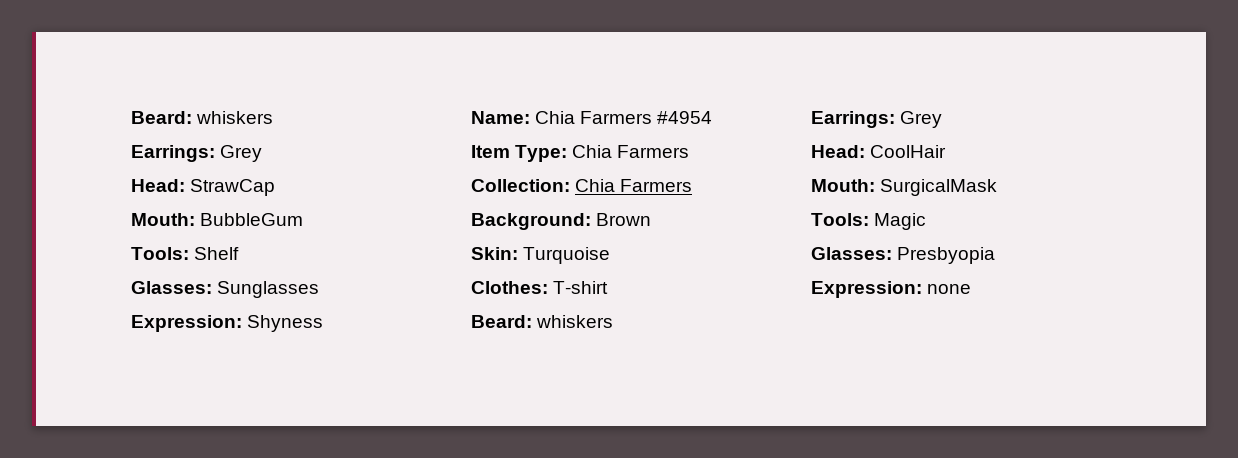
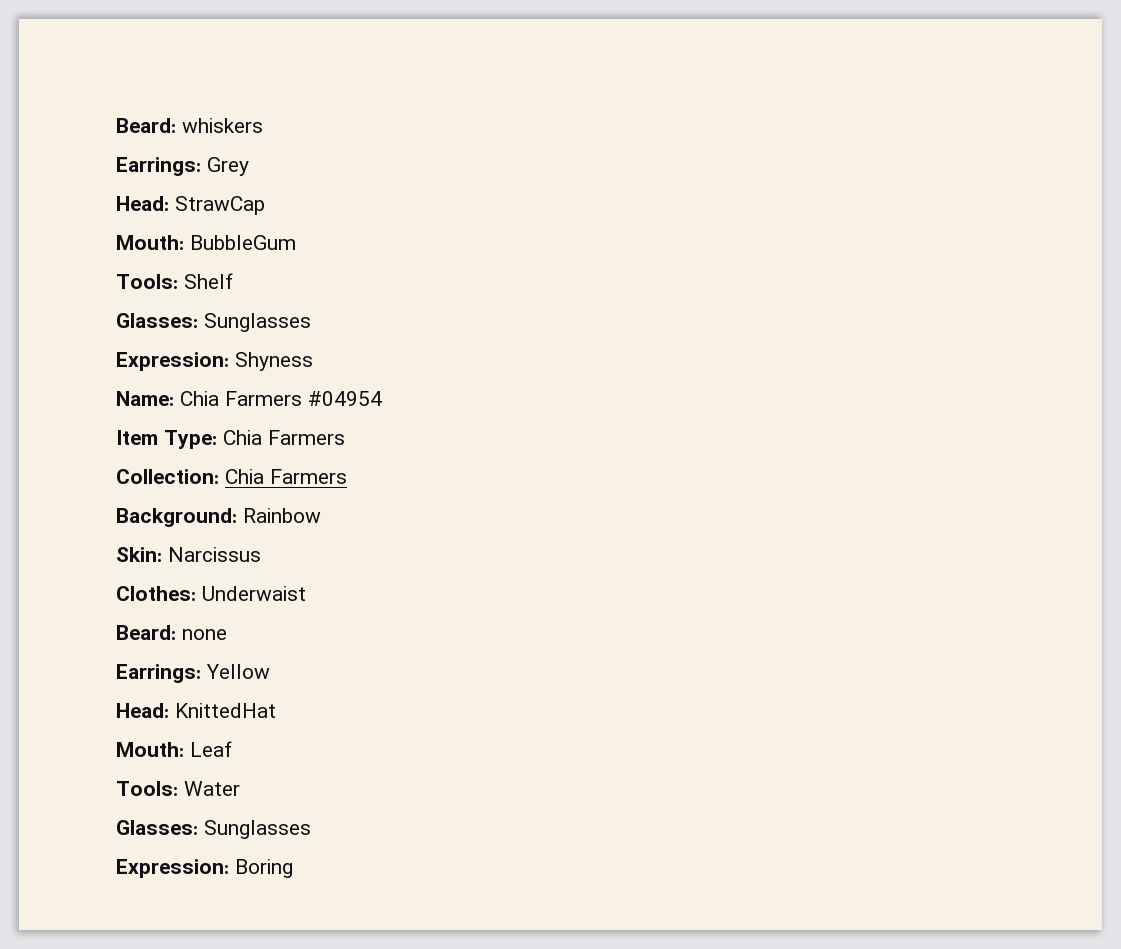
[657,111,713,124] #4954 -> [308,391,382,406] #04954
[596,213,652,226] Brown -> [243,508,321,523] Rainbow
[523,247,611,264] Turquoise -> [168,547,261,562] Narcissus
[553,281,609,294] [471,315,614,328] [811,111,943,128] [811,145,947,158] [811,179,998,196] [811,213,927,230] [811,247,996,264] [811,281,972,298] T-shirt // Beard: whiskers // Earrings: Grey // Head: CoolHair // Mouth: SurgicalMask // Tools: Magic // Glasses: Presbyopia // Expression: none -> [202,586,306,601] [116,625,227,640] [116,664,270,683] [116,703,276,718] [116,741,232,757] [116,781,240,796] [116,820,311,839] [116,859,293,878] Underwaist // Beard: none // Earrings: Yellow // Head: KnittedHat // Mouth: Leaf // Tools: Water // Glasses: Sunglasses // Expression: Boring

